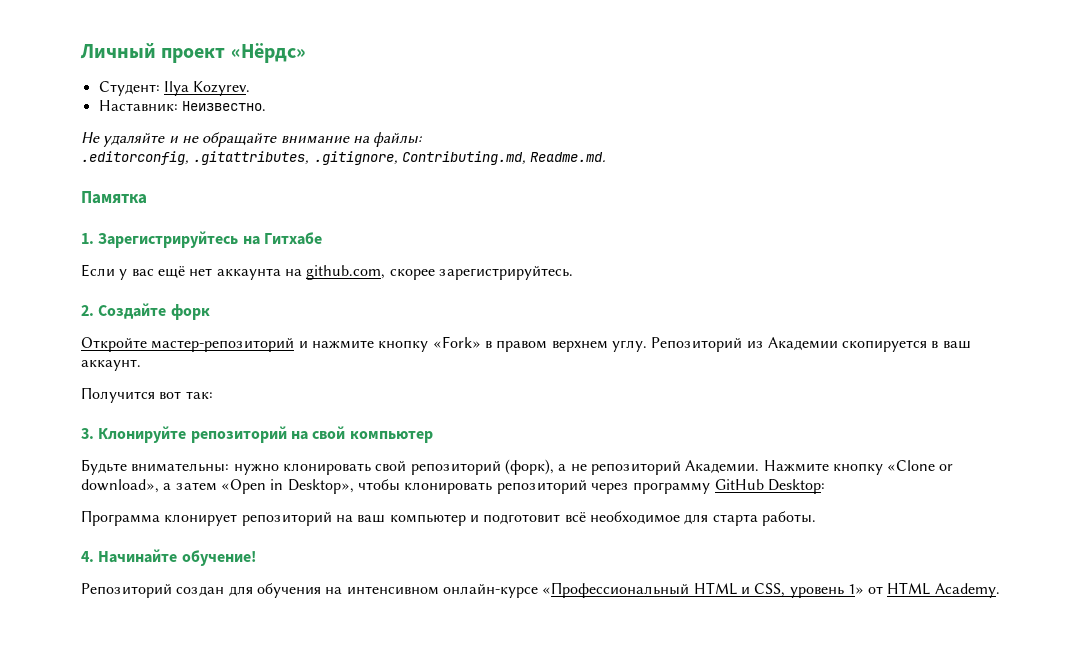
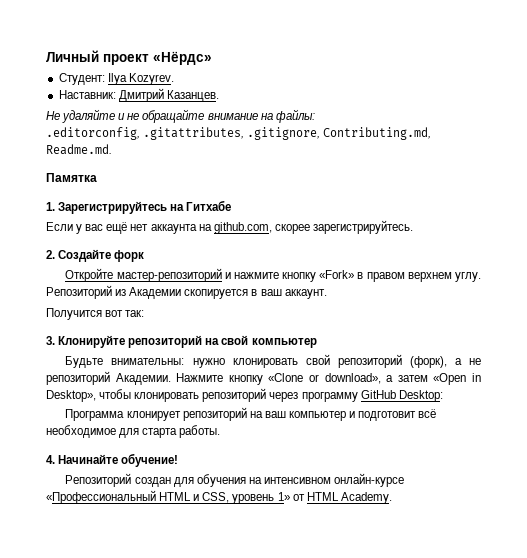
[181,101,266,111] Неизвестно. -> [118,88,219,102] Дмитрий Казанцев.

